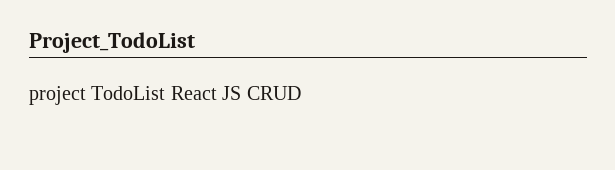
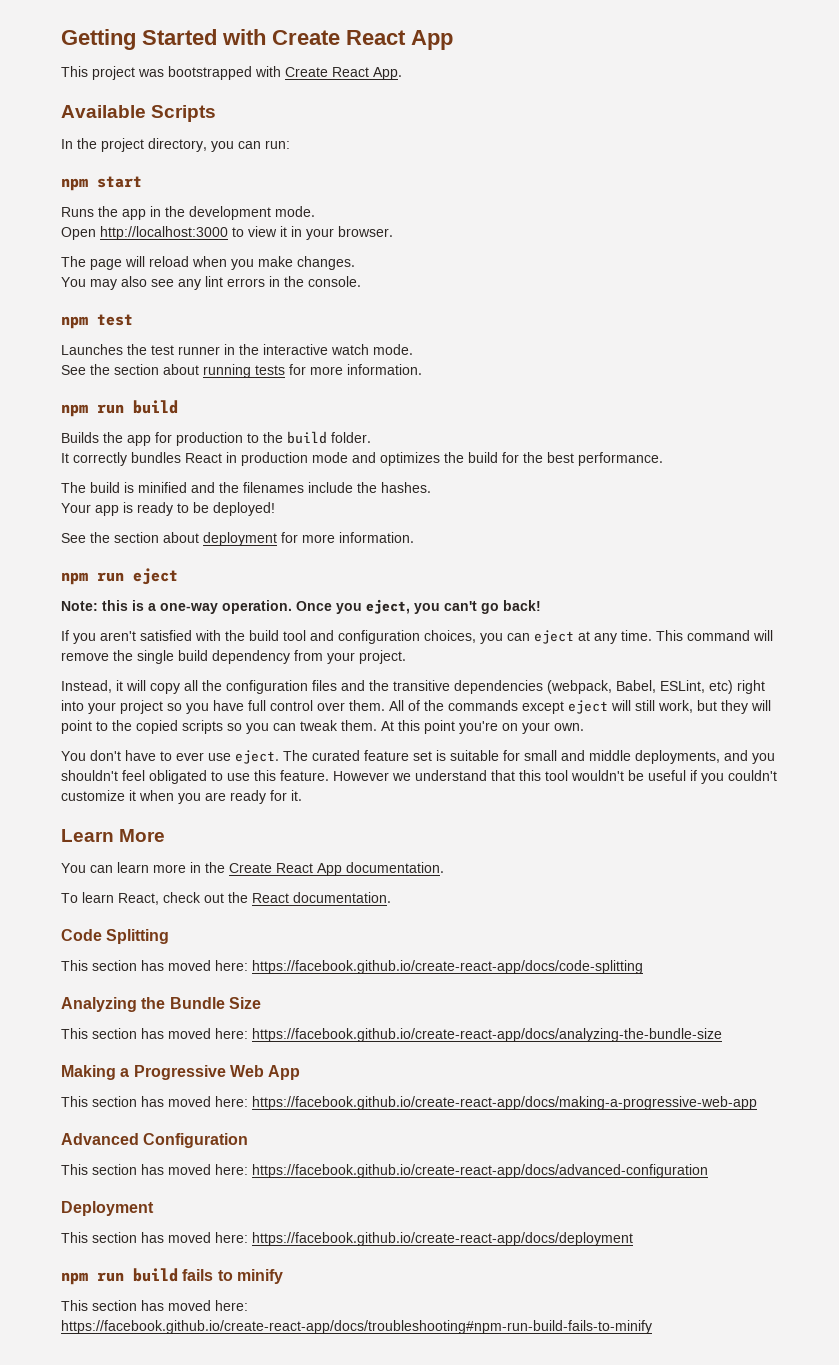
[29,32,195,53] [29,86,301,105] Project_TodoList // project TodoList React JS CRUD -> [61,29,453,50] [61,66,402,80] [61,105,217,122] [61,138,290,152] [61,176,142,191] [61,206,315,220] [61,226,393,240] [61,256,355,270] [61,276,361,290] [61,314,133,329] [61,344,413,355] [61,364,422,378] [61,400,178,417] [61,431,371,446] [61,452,663,466] [61,482,431,493] [61,502,275,516] [61,532,414,546] [61,568,178,585] [61,599,541,614] [61,630,773,644] [61,650,406,664] [61,680,765,694] [61,700,771,714] [61,720,584,734] [61,750,775,764] [61,770,777,784] [61,790,302,804] [61,829,166,842] [61,862,444,876] [61,892,391,905] [61,929,170,944] [61,960,643,974] [61,997,261,1012] [61,1028,722,1042] [61,1065,301,1080] [61,1096,757,1110] [61,1133,249,1148] [61,1164,708,1178] [61,1201,154,1216] [61,1232,633,1246] [61,1268,283,1285] [61,1300,248,1311] [61,1320,652,1334] Getting Started with Create React App // This project was bootstrapped with Create React App. // Available Scripts // In the project directory, you can run: // npm start // Runs the app in the development mode. // Open http://localhost:3000 to view it in your browser. // The page will reload when you make changes. // You may also see any lint errors in the console. // npm test // Launches the test runner in the interactive watch mode. // See the section about running tests for more information. // npm run build // Builds the app for production to the build folder. // It correctly bundles React in production mode and optimizes the build for the best performance. // The build is minified and the filenames include the hashes. // Your app is ready to be deployed! // See the section about deployment for more information. // npm run eject // Note: this is a one-way operation. Once you eject, you can't go back! // If you aren't satisfied with the build tool and configuration choices, you can eject at any time. This command will remove the single build dependency from your project. // Instead, it will copy all the configuration files and the transitive dependencies (webpack, Babel, ESLint, etc) right into your project so you have full control over them. All of the commands except eject will still work, but they will point to the copied scripts so you can tweak them. At this point you're on your own. // You don't have to ever use eject. The curated feature set is suitable for small and middle deployments, and you shouldn't feel obligated to use this feature. However we understand that this tool wouldn't be useful if you couldn't customize it when you are ready for it. // Learn More // You can learn more in the Create React App documentation. // To learn React, check out the React documentation. // Code Splitting // This section has moved here: https://facebook.github.io/create-react-app/docs/code-splitting // Analyzing the Bundle Size // This section has moved here: https://facebook.github.io/create-react-app/docs/analyzing-the-bundle-size // Making a Progressive Web App // This section has moved here: https://facebook.github.io/create-react-app/docs/making-a-progressive-web-app // Advanced Configuration // This section has moved here: https://facebook.github.io/create-react-app/docs/advanced-configuration // Deployment // This section has moved here: https://facebook.github.io/create-react-app/docs/deployment // npm run build fails to minify // This section has moved here: https://facebook.github.io/create-react-app/docs/troubleshooting#npm-run-build-fails-to-minify

